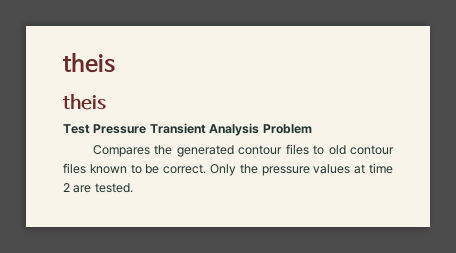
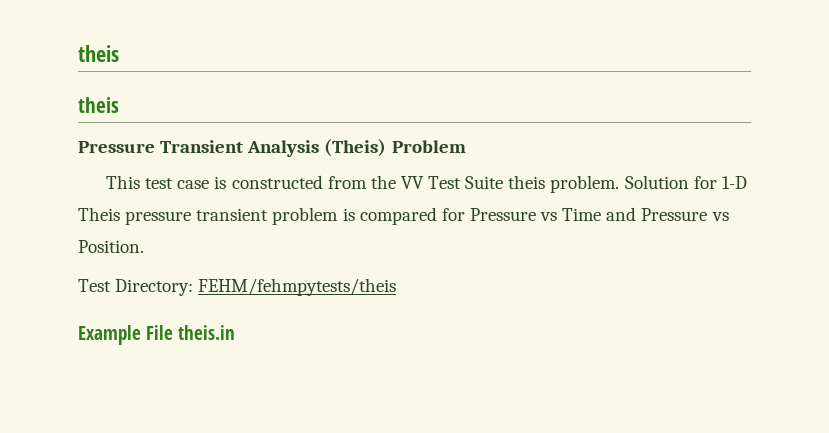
[63,124,90,134] Test -> (119, 105) none
(260, 129) none -> [324,139,387,157] (Theis)
[92,144,394,157] [63,163,394,176] [63,183,133,193] Compares the generated contour files to old contour files known to be correct. Only the pressure values at time 2 are tested. -> [105,175,747,193] [78,207,729,225] [78,240,144,253] [78,278,397,296] [78,325,236,345] This test case is constructed from the VV Test Suite theis problem. Solution for 1-D Theis pressure transient problem is compared for Pressure vs Time and Pressure vs Position. // Test Directory: FEHM/fehmpytests/theis // Example File theis.in

